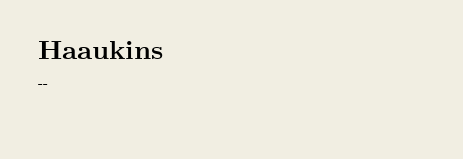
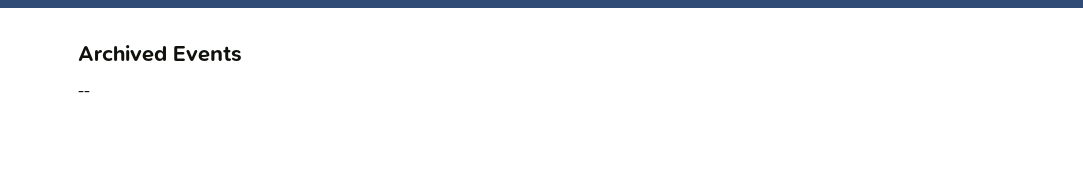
[38,41,163,59] Haaukins -> [78,45,242,62] Archived Events

